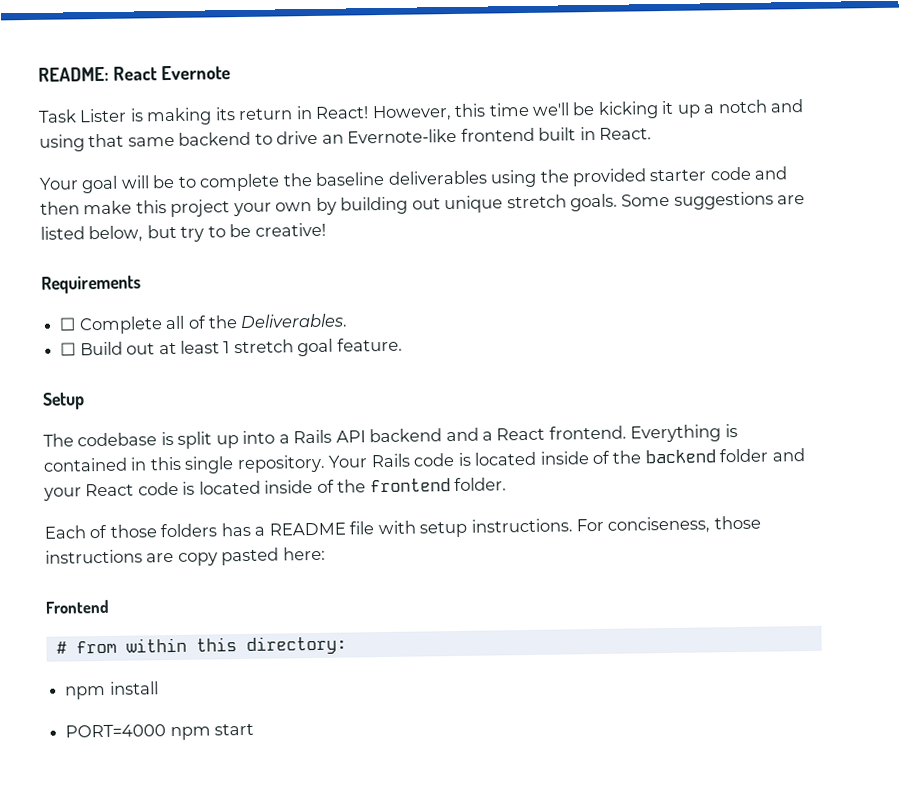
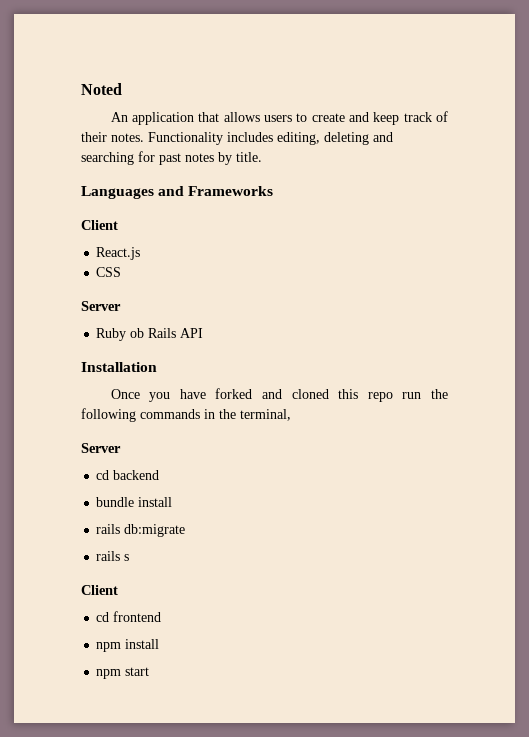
[38,65,231,82] [38,99,805,126] [39,126,653,152] [39,166,788,194] [40,191,806,218] [40,222,326,243] [41,275,141,294] [59,313,349,335] [60,337,403,357] [42,392,85,410] [43,424,738,449] [43,448,805,474] [43,477,508,501] [44,515,761,539] [45,546,326,566] [45,599,110,614] [55,635,347,655] README: React Evernote // Task Lister is making its return in React! However, this time we'll be kicking it up a notch and using that same backend to drive an Evernote-like frontend built in React. // Your goal will be to complete the baseline deliverables using the provided starter code and then make this project your own by building out unique stretch goals. Some suggestions are listed below, but try to be creative! // Requirements // ☐ Complete all of the Deliverables. // ☐ Build out at least 1 stretch goal feature. // Setup // The codebase is split up into a Rails API backend and a React frontend. Everything is contained in this single repository. Your Rails code is located inside of the backend folder and your React code is located inside of the frontend folder. // Each of those folders has a README file with setup instructions. For conciseness, those instructions are copy pasted here: // Frontend // # from within this directory: -> [81,83,122,95] [110,111,448,125] [81,132,393,145] [81,151,262,165] [81,186,274,199] [81,220,118,230] [96,247,141,260] [96,267,122,277] [81,301,121,311] [96,328,204,341] [81,362,157,372] [110,388,448,402] [81,408,291,422] [81,443,121,453] [96,470,160,480] [96,497,173,507] [96,524,186,537] [96,551,130,561] [81,585,118,595] [96,611,162,622] Noted // An application that allows users to create and keep track of their notes. Functionality includes editing, deleting and searching for past notes by title. // Languages and Frameworks // Client // React.js // CSS // Server // Ruby ob Rails API // Installation // Once you have forked and cloned this repo run the following commands in the terminal, // Server // cd backend // bundle install // rails db:migrate // rails s // Client // cd frontend
[65,724,167,738] PORT=4000 -> (160, 644) none

